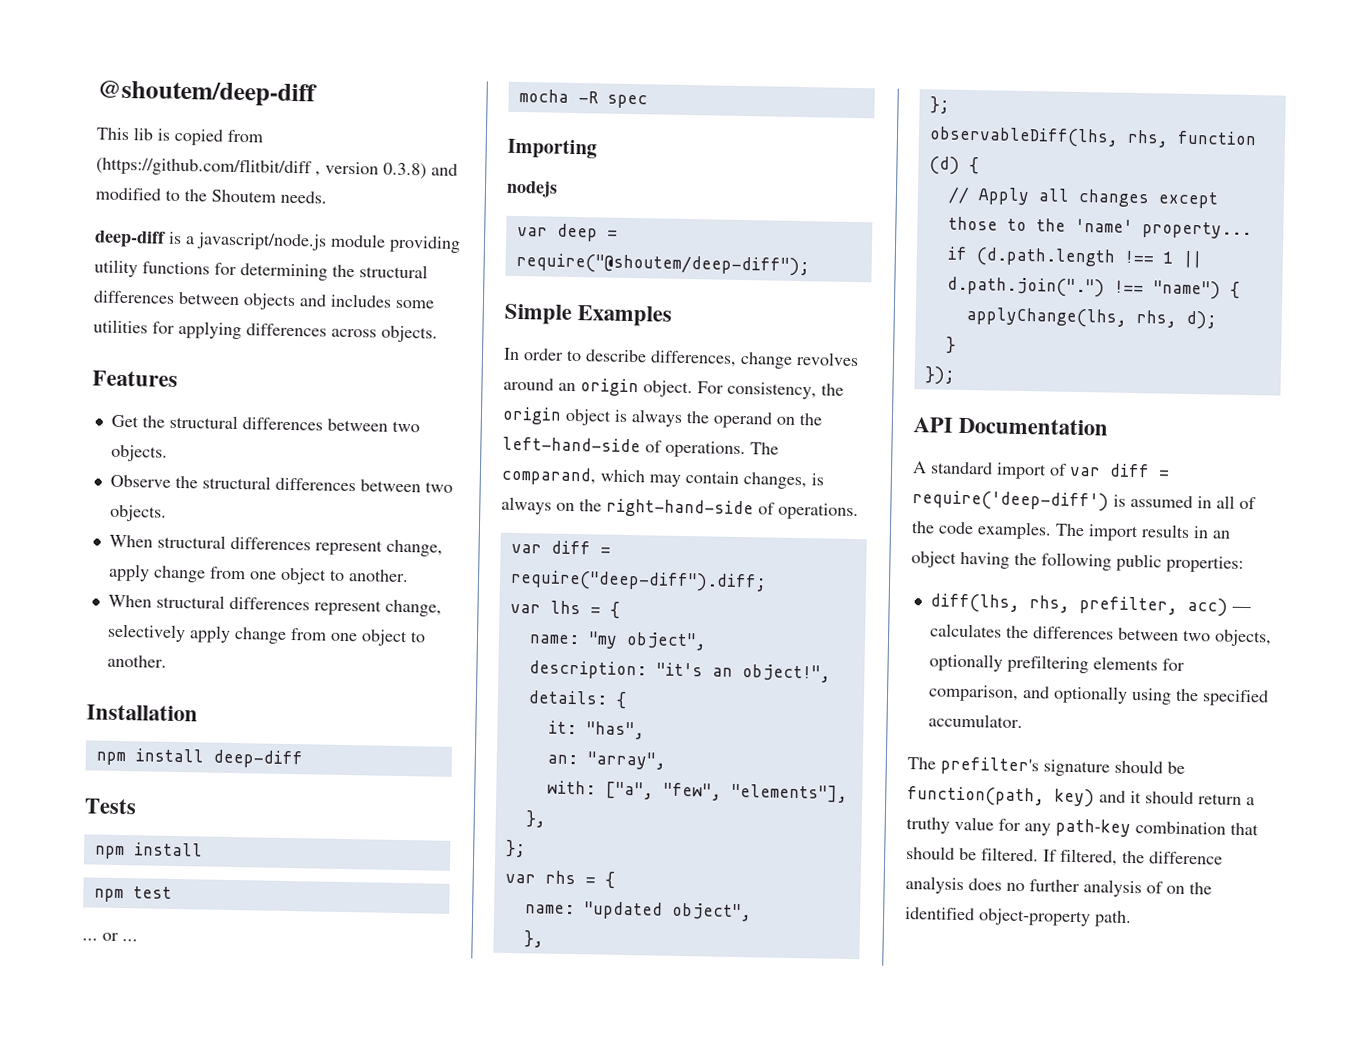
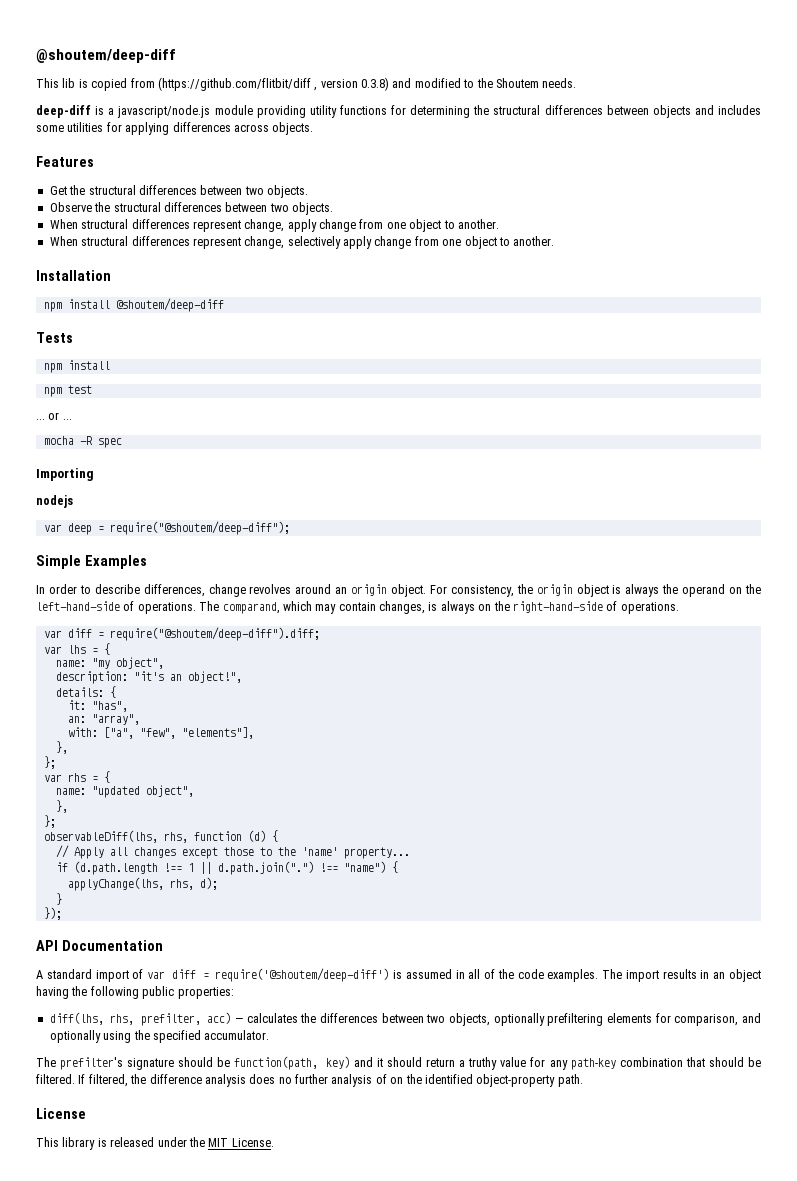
[212,749,303,769] deep-diff -> [115,298,224,312] @shoutem/deep-diff
[509,569,767,593] require("deep-diff").diff; -> [109,627,320,641] require("@shoutem/deep-diff").diff;
[912,490,1109,512] require('deep-diff') -> [215,968,390,982] require('@shoutem/deep-diff')
(1132, 919) none -> [36,1108,86,1119] [36,1137,274,1150] // License // This library is released under the MIT License.

